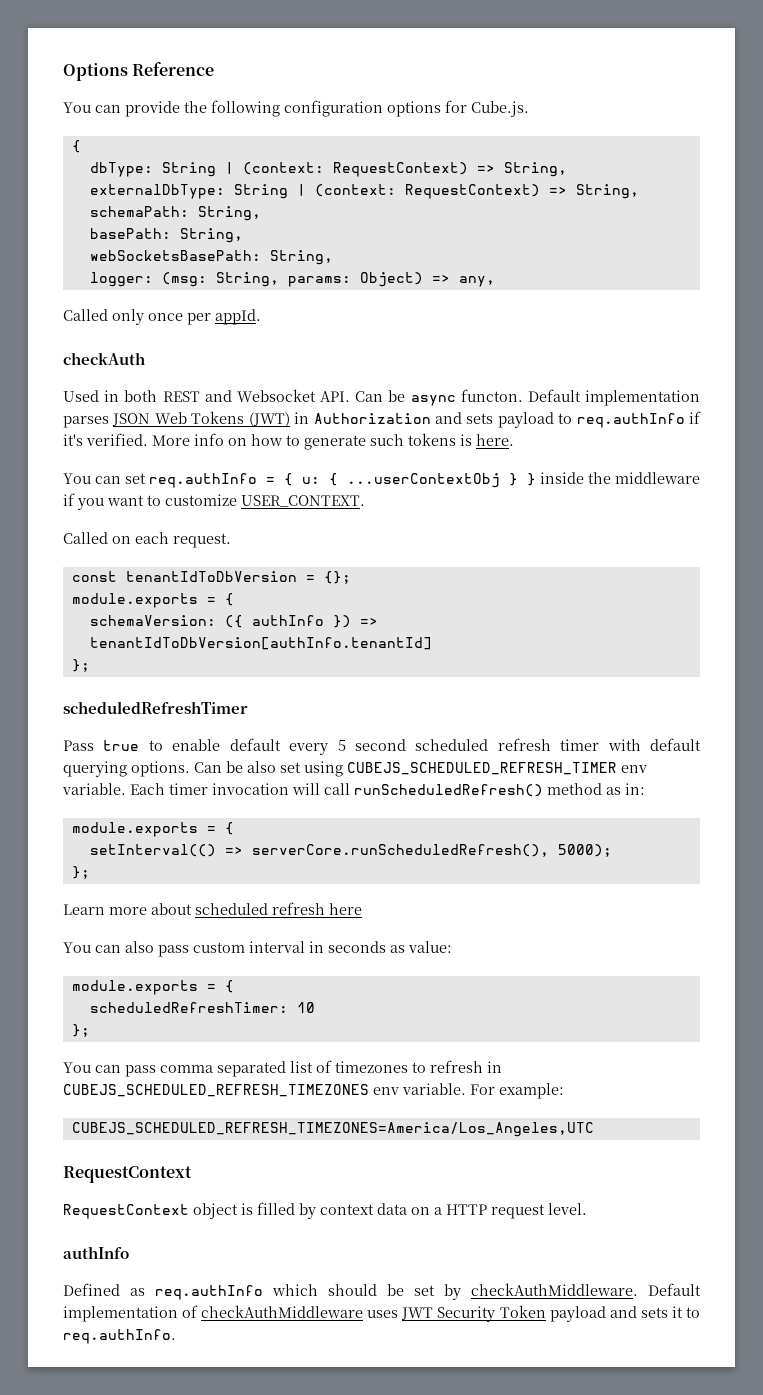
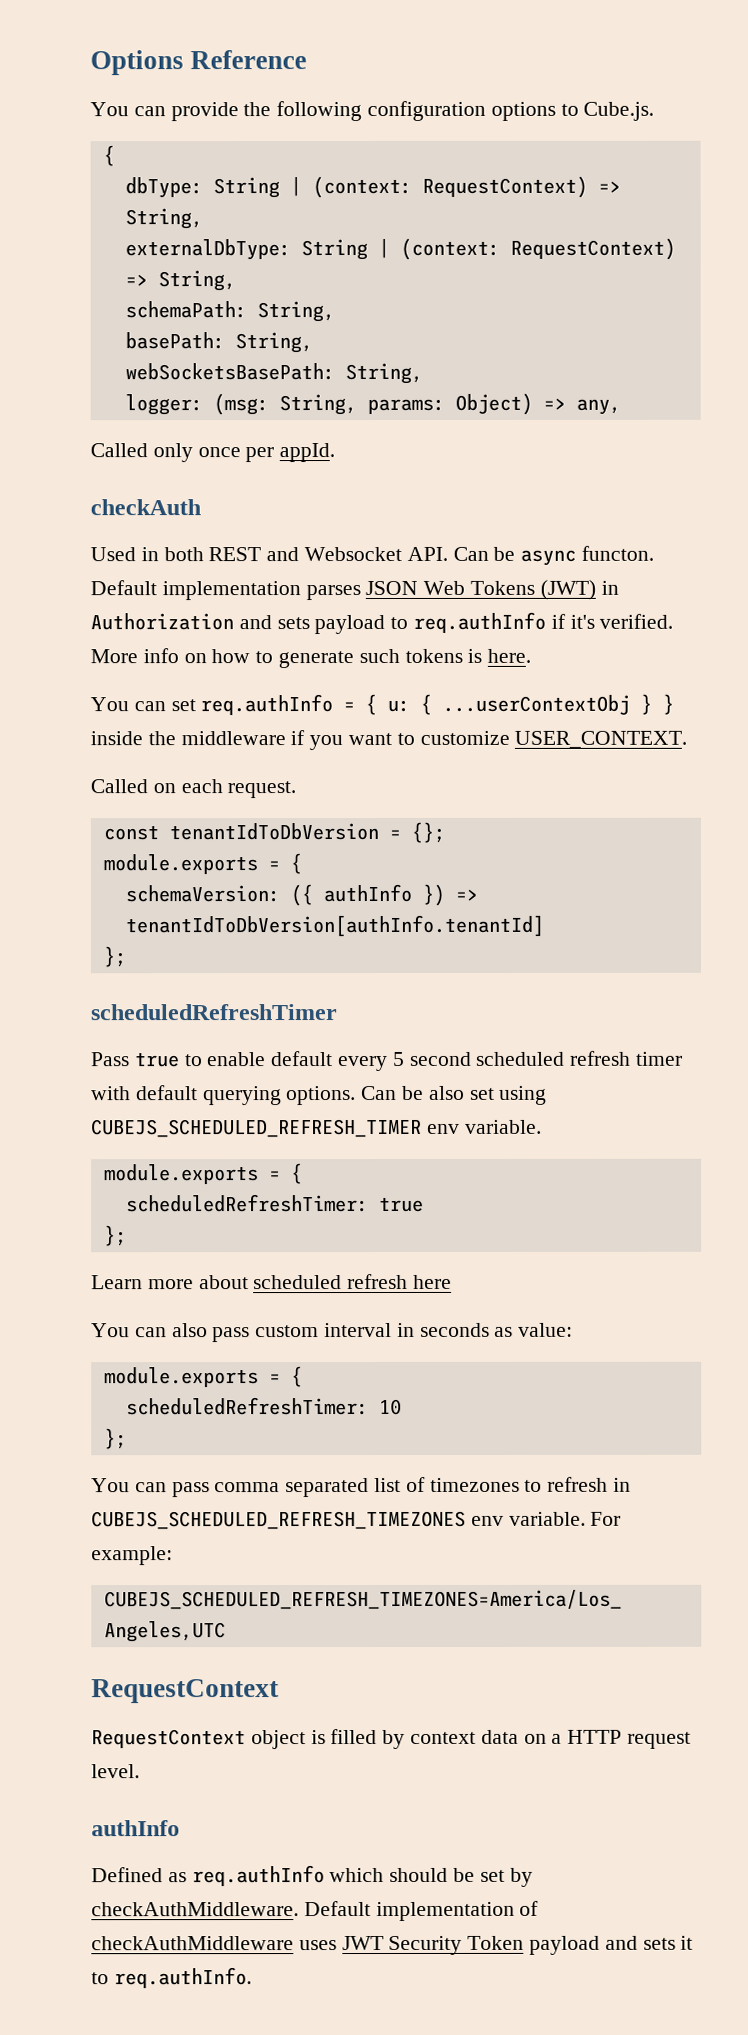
[445,100,467,113] for -> [560,103,579,116] to
[130,783,645,797] [71,822,234,837] [89,844,612,857] Each timer invocation will call runScheduledRefresh() method as in: // module.exports = { // setInterval(() => serverCore.runScheduledRefresh(), 5000); -> [103,1163,303,1185] [125,1194,424,1213] // module.exports = { // scheduledRefreshTimer: true

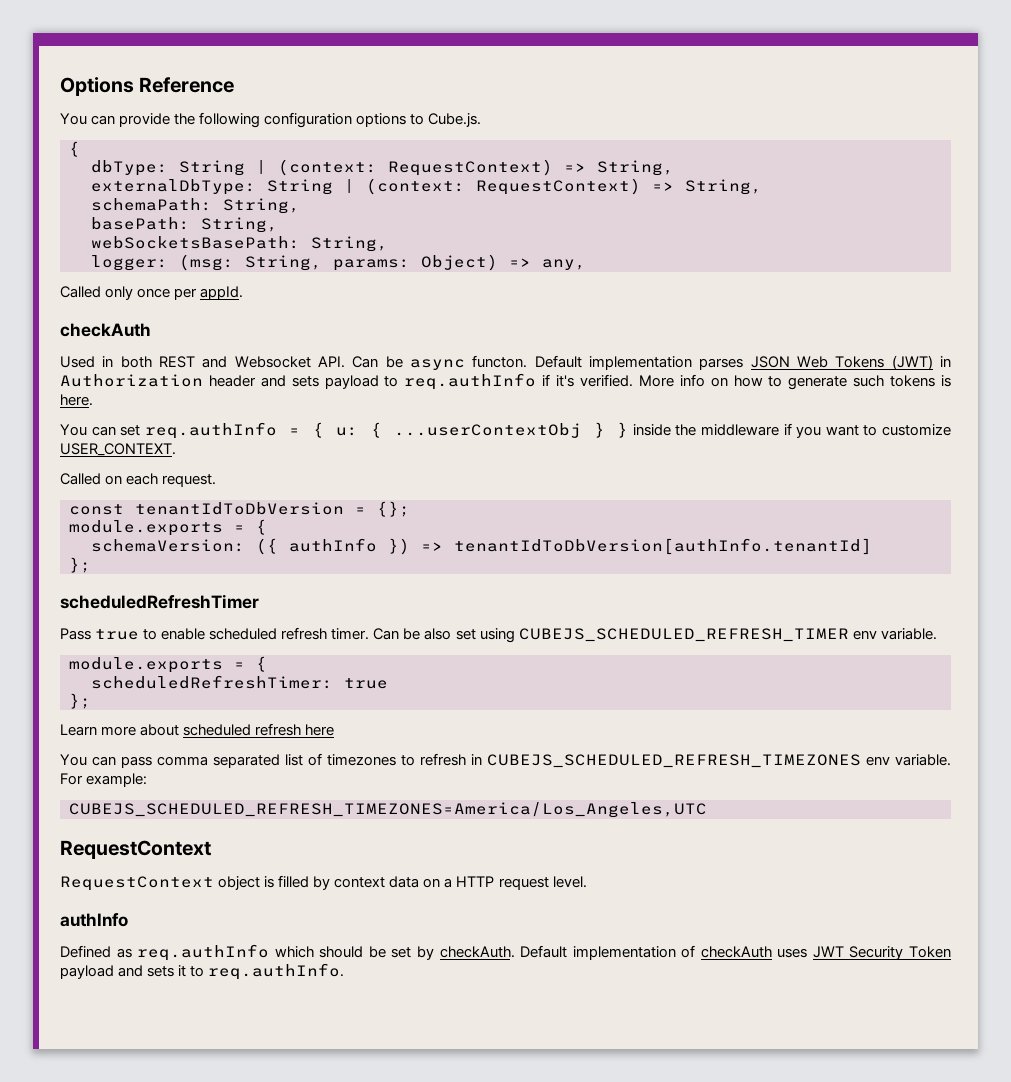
(234, 622) none -> [208,375,256,387] header
[271,1050,684,1072] [91,1085,357,1106] default every 5 second scheduled refresh timer with default querying options. -> [209,627,370,640] scheduled refresh timer.
[91,1322,574,1343] [103,1366,303,1388] [125,1397,402,1416] [103,1428,127,1450] // You can also pass custom interval in seconds as value: // module.exports = { // scheduledRefreshTimer: 10 // }; -> (335, 730) none
[91,1902,299,1917] checkAuthMiddleware. -> [439,946,515,958] checkAuth.
[91,1936,294,1951] checkAuthMiddleware -> [700,946,772,958] checkAuth

